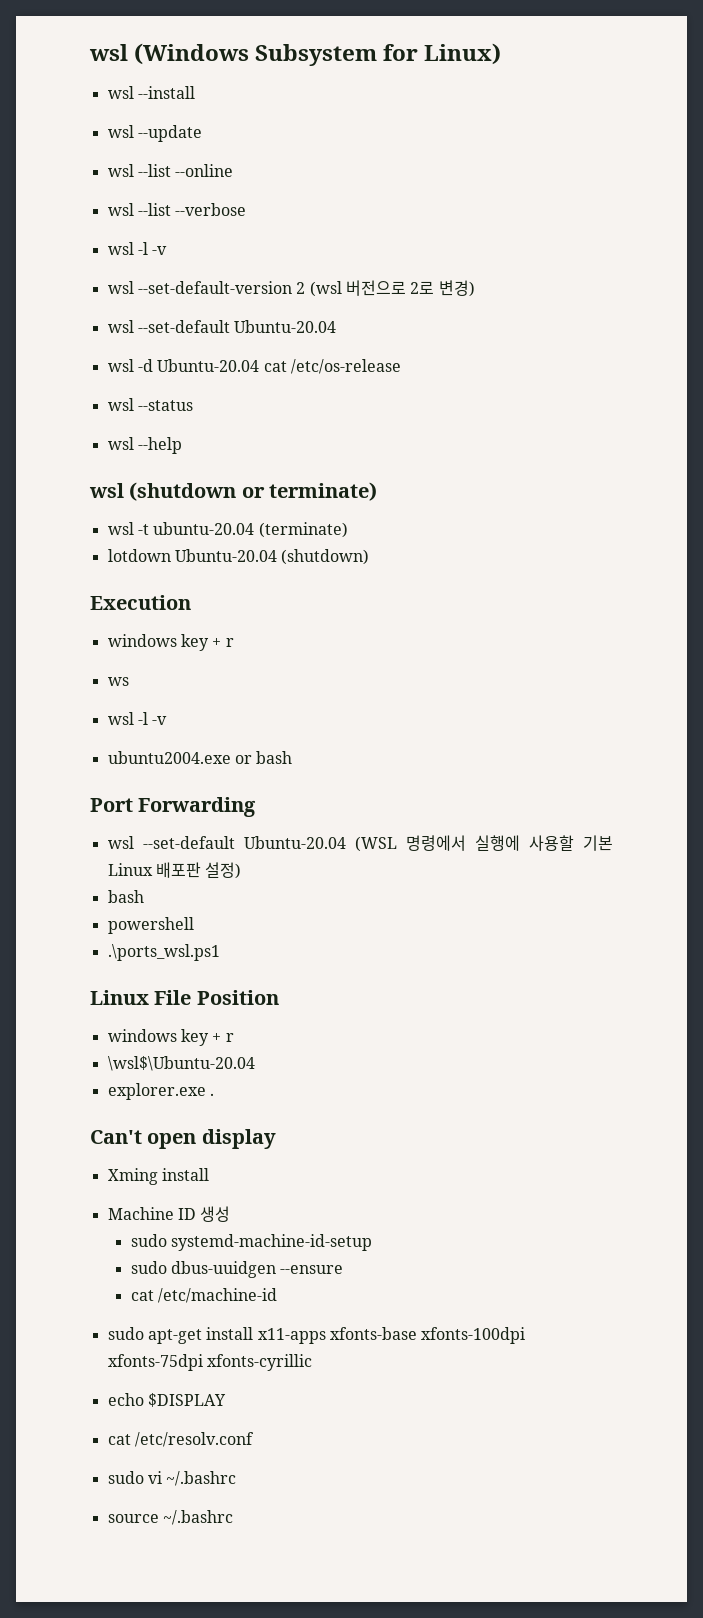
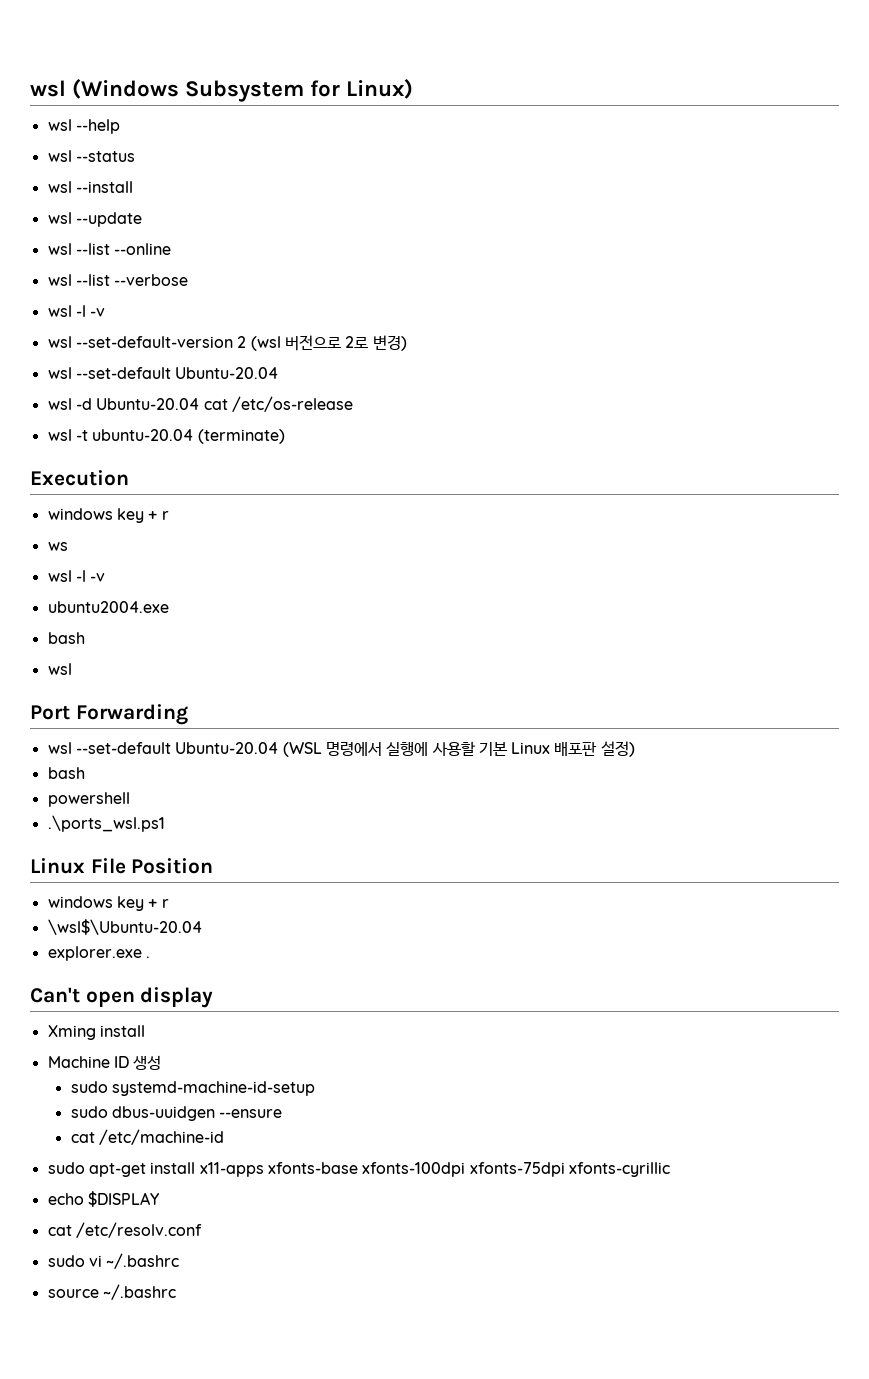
(502, 54) none -> [47,119,120,134] [47,150,135,162] // wsl --help // wsl --status
[107,398,193,411] [107,437,182,454] [89,482,378,501] // wsl --status // wsl --help // wsl (shutdown or terminate) -> (353, 404) none
[107,549,370,565] // lotdown Ubuntu-20.04 (shutdown) -> (285, 436) none
[234,751,293,764] or bash -> [47,632,85,644] [47,663,72,675] // bash // wsl

